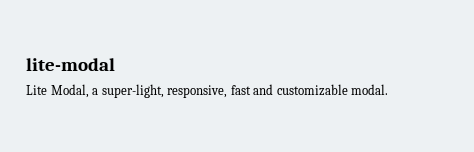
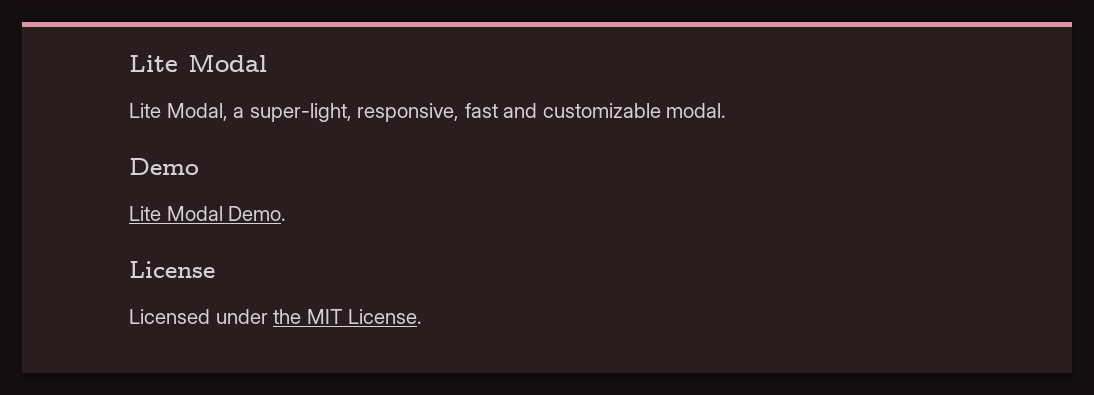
[26,58,115,71] lite-modal -> [129,54,267,72] Lite Modal
(389, 89) none -> [129,158,199,175] [129,206,287,221] [129,261,215,278] [129,309,423,324] // Demo // Lite Modal Demo. // License // Licensed under the MIT License.

